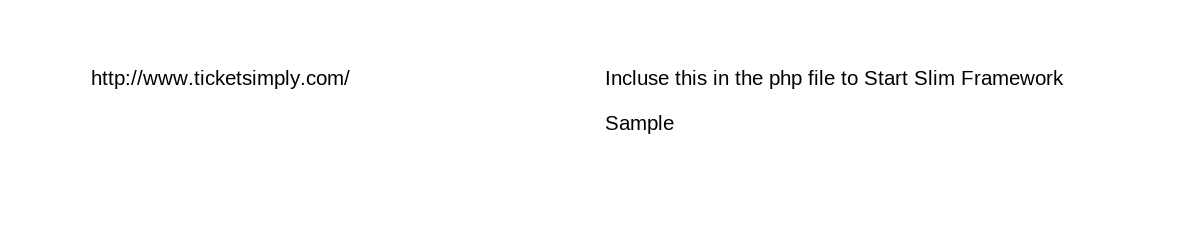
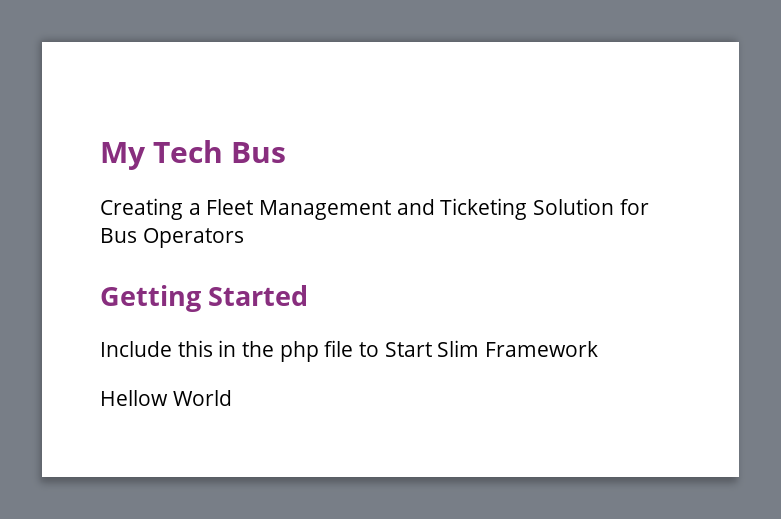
[91,70,350,89] [605,70,669,85] http://www.ticketsimply.com/ // Incluse -> [100,140,286,170] [100,198,649,220] [100,228,244,248] [100,285,309,312] [100,341,172,357] My Tech Bus // Creating a Fleet Management and Ticketing Solution for Bus Operators // Getting Started // Include
[605,115,674,134] Sample -> [100,390,232,406] Hellow World

